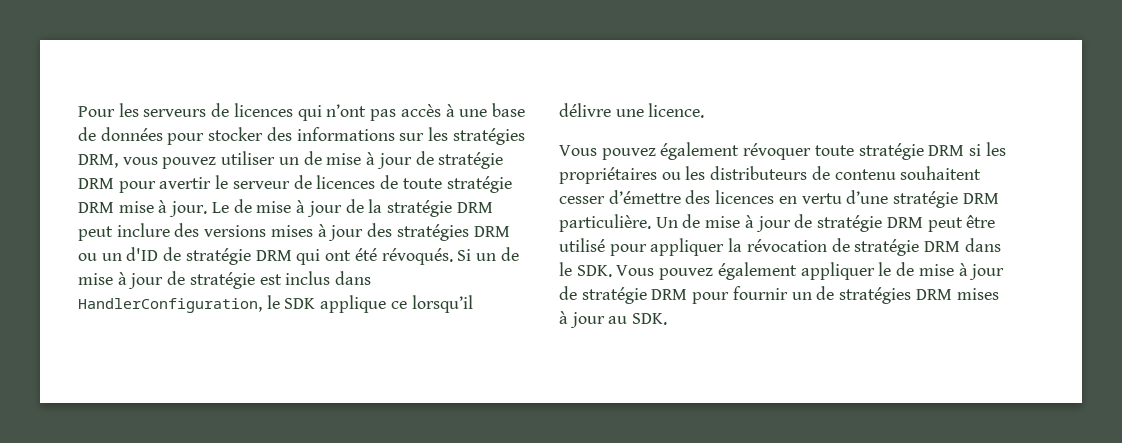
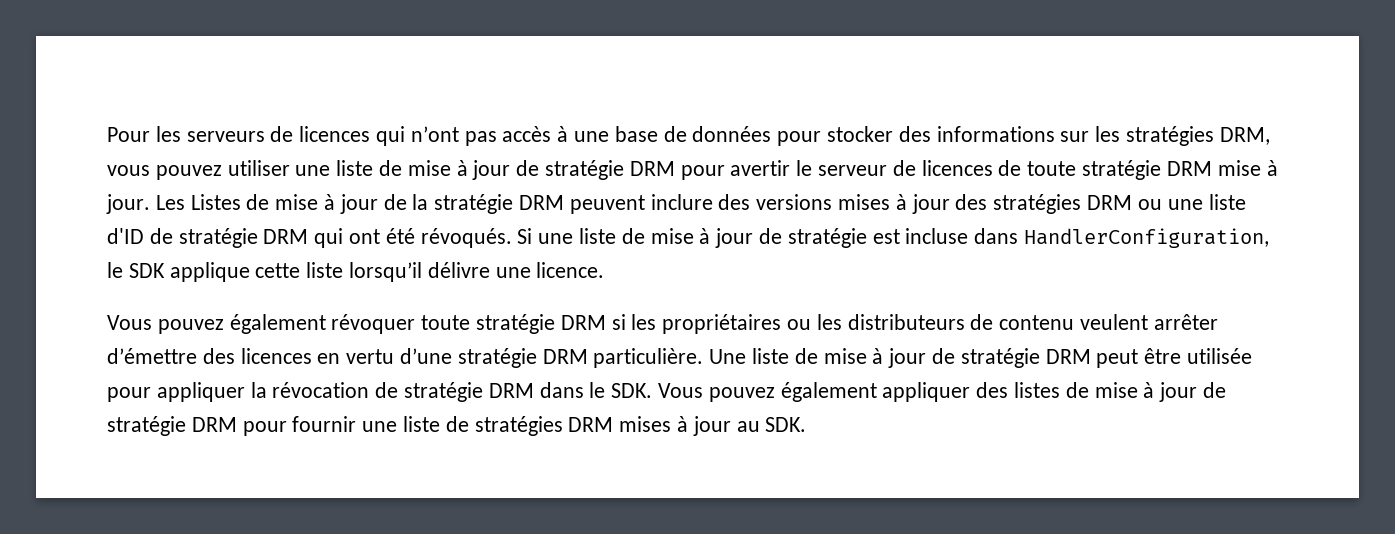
[278,157,299,165] un -> [295,160,374,176] une liste
[211,202,229,213] Le -> [155,194,241,210] Les Listes
[78,226,113,241] peut -> [569,195,645,214] peuvent
[101,253,122,261] un -> [1167,194,1246,210] une liste
[475,253,496,261] un -> [538,228,617,244] une liste
[285,271,331,285] inclus -> [905,228,969,244] incluse
[390,301,407,309] ce -> [255,262,344,278] cette liste
[900,166,982,180] [559,196,605,204] souhaitent cesser -> [1080,314,1218,330] veulent arrêter
[655,217,678,228] Un -> [709,348,790,364] Une liste
[559,238,605,252] utilisé -> [1187,348,1253,364] utilisée
[878,262,892,276] le -> [976,382,1061,398] des listes
[791,292,812,300] un -> [362,416,441,432] une liste

